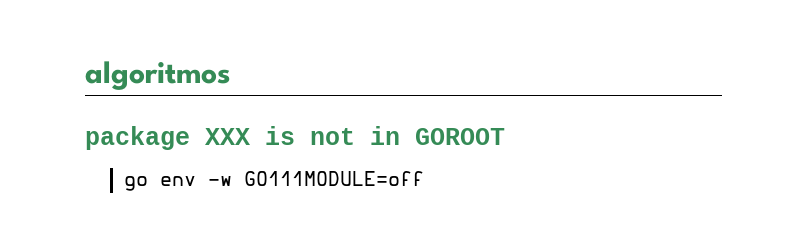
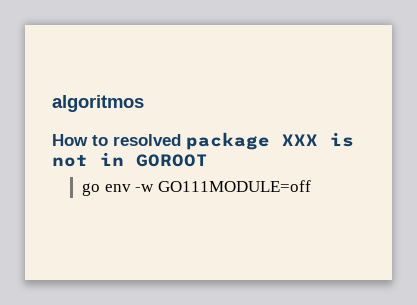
(231, 75) none -> [52,134,181,146] How to resolved

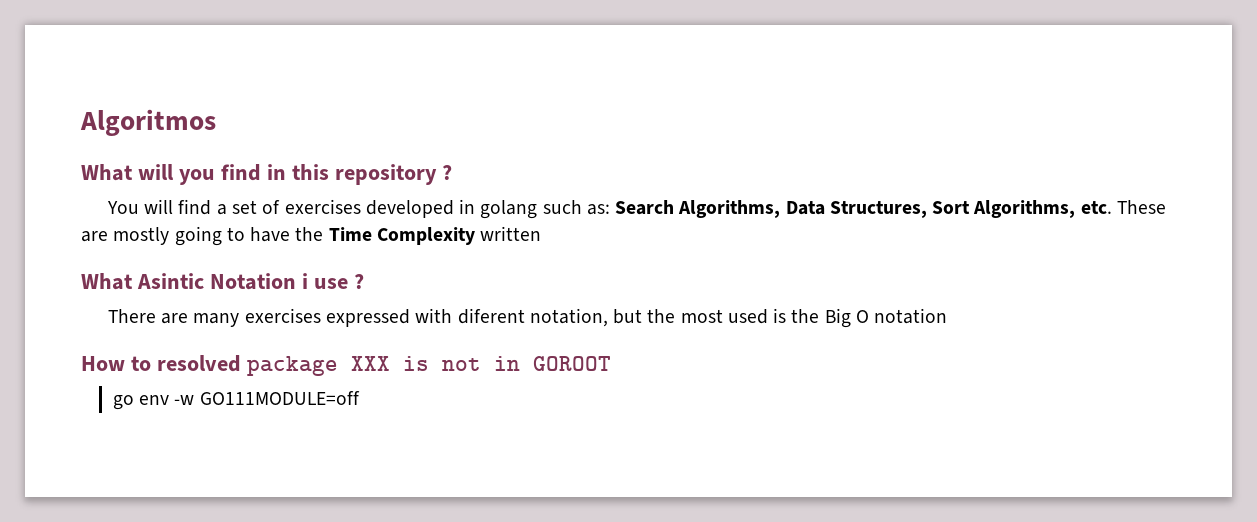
[52,95,144,112] algoritmos -> [80,109,216,136] [81,164,452,185] [106,199,1166,219] [81,226,542,246] [81,273,364,290] [107,308,948,328] Algoritmos // What will you find in this repository ? // You will find a set of exercises developed in golang such as: Search Algorithms, Data Structures, Sort Algorithms, etc. These are mostly going to have the Time Complexity written // What Asintic Notation i use ? // There are many exercises expressed with diferent notation, but the most used is the Big O notation

